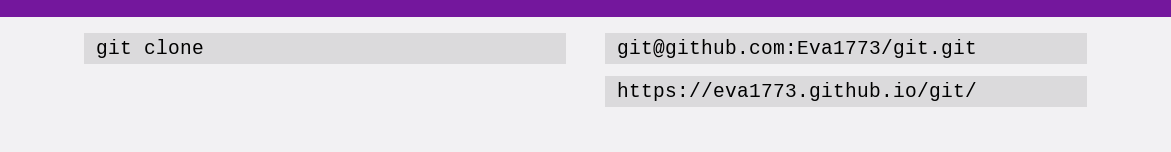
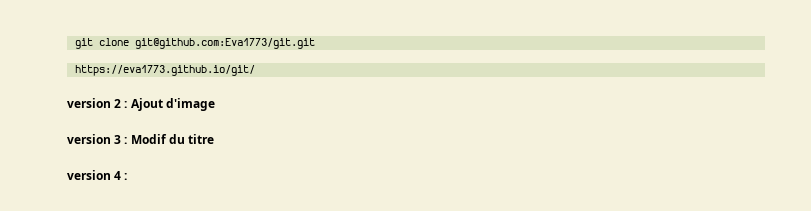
(977, 91) none -> [67,98,215,111] [67,134,215,144] [67,170,128,180] // version 2 : Ajout d'image // version 3 : Modif du titre // version 4 :

